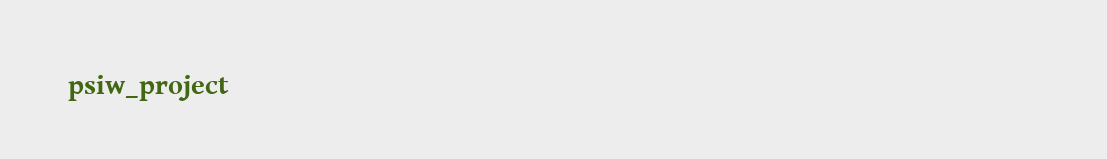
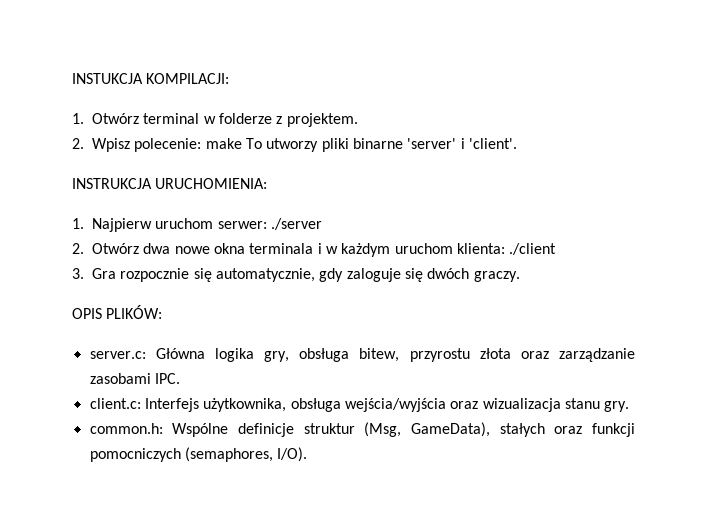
[68,75,229,101] psiw_project -> [72,73,230,84] [72,113,358,127] [72,138,517,152] [72,178,268,189] [72,218,322,232] [72,243,557,257] [72,268,520,282] [72,305,163,319] [89,348,635,362] [89,373,180,384] [89,398,630,412] [89,422,635,437] [89,447,308,462] INSTUKCJA KOMPILACJI: // 1. Otwórz terminal w folderze z projektem. // 2. Wpisz polecenie: make To utworzy pliki binarne 'server' i 'client'. // INSTRUKCJA URUCHOMIENIA: // 1. Najpierw uruchom serwer: ./server // 2. Otwórz dwa nowe okna terminala i w każdym uruchom klienta: ./client // 3. Gra rozpocznie się automatycznie, gdy zaloguje się dwóch graczy. // OPIS PLIKÓW: // server.c: Główna logika gry, obsługa bitew, przyrostu złota oraz zarządzanie zasobami IPC. // client.c: Interfejs użytkownika, obsługa wejścia/wyjścia oraz wizualizacja stanu gry. // common.h: Wspólne definicje struktur (Msg, GameData), stałych oraz funkcji pomocniczych (semaphores, I/O).

